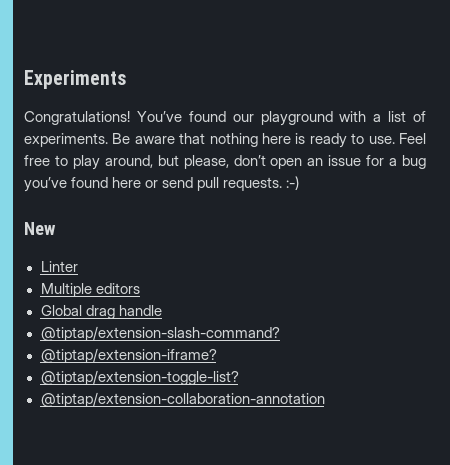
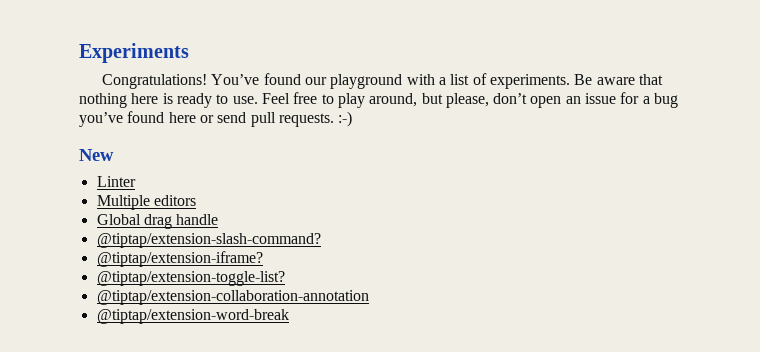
(325, 399) none -> [96,309,289,324] // @tiptap/extension-word-break

